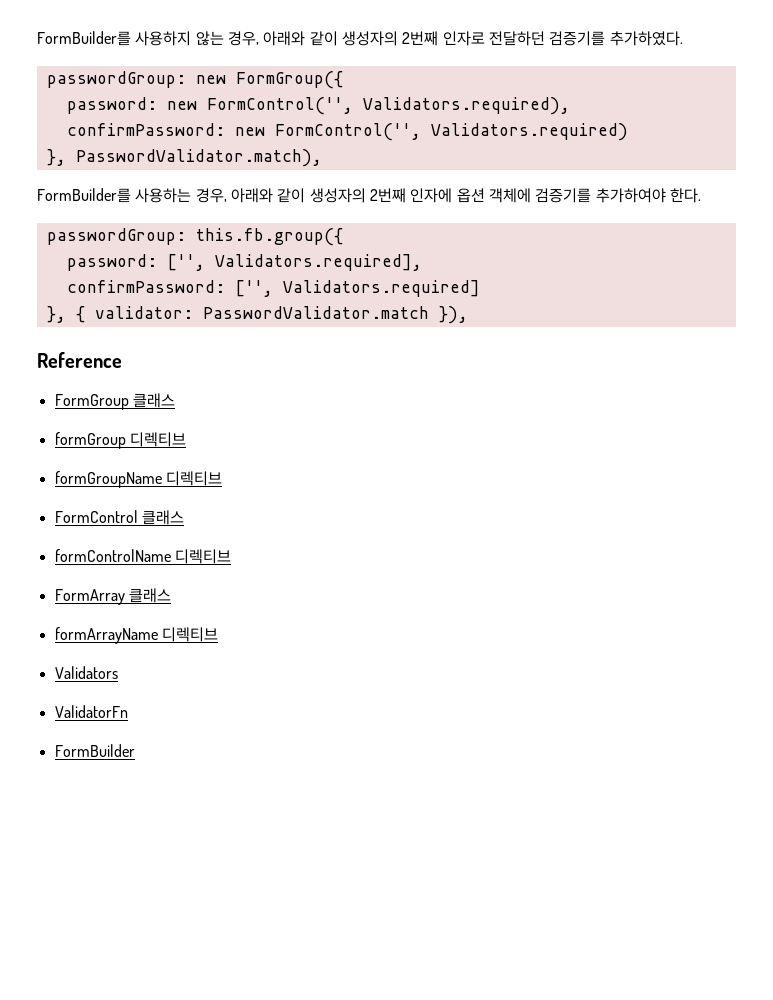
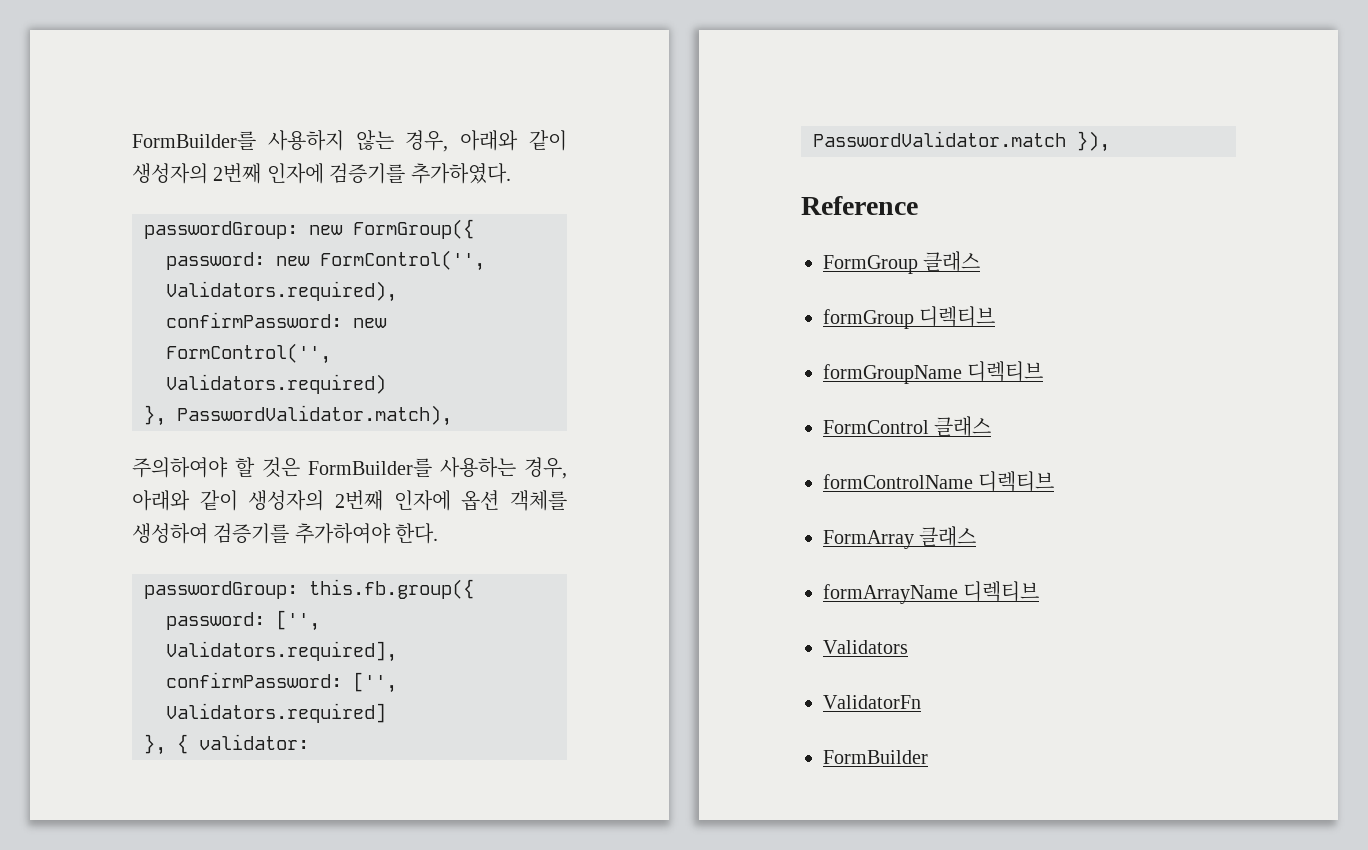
[442,31,545,46] 인자로 전달하던 -> [266,163,324,184] 인자에
(322, 158) none -> [132,457,300,478] 주의하여야 할 것은
[488,188,531,203] 객체에 -> [510,490,567,511] [132,523,208,544] 객체를 생성하여

